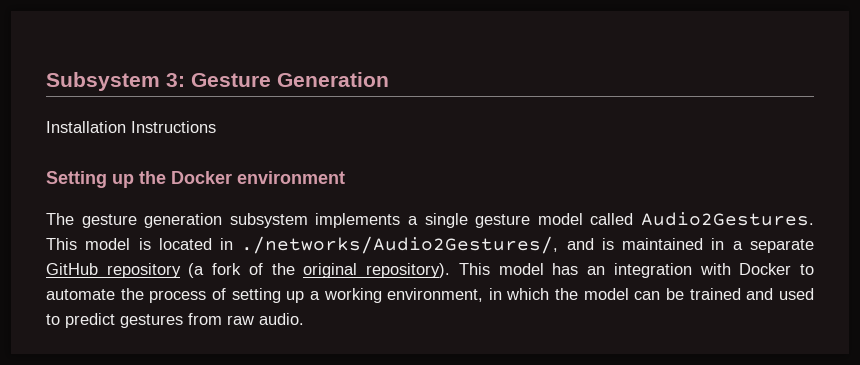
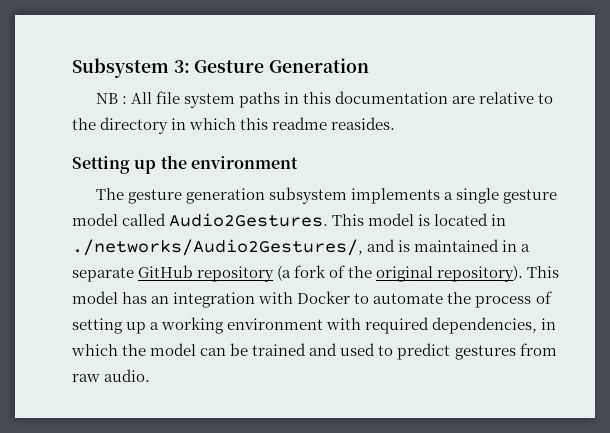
[46,121,216,133] Installation Instructions -> [95,91,554,108] [72,117,396,134] NB : All file system paths in this documentation are relative to the directory in which this readme reasides.
[171,171,232,184] Docker -> (187, 162) none
[387,288,484,302] environment, -> [227,317,538,334] environment with required dependencies,

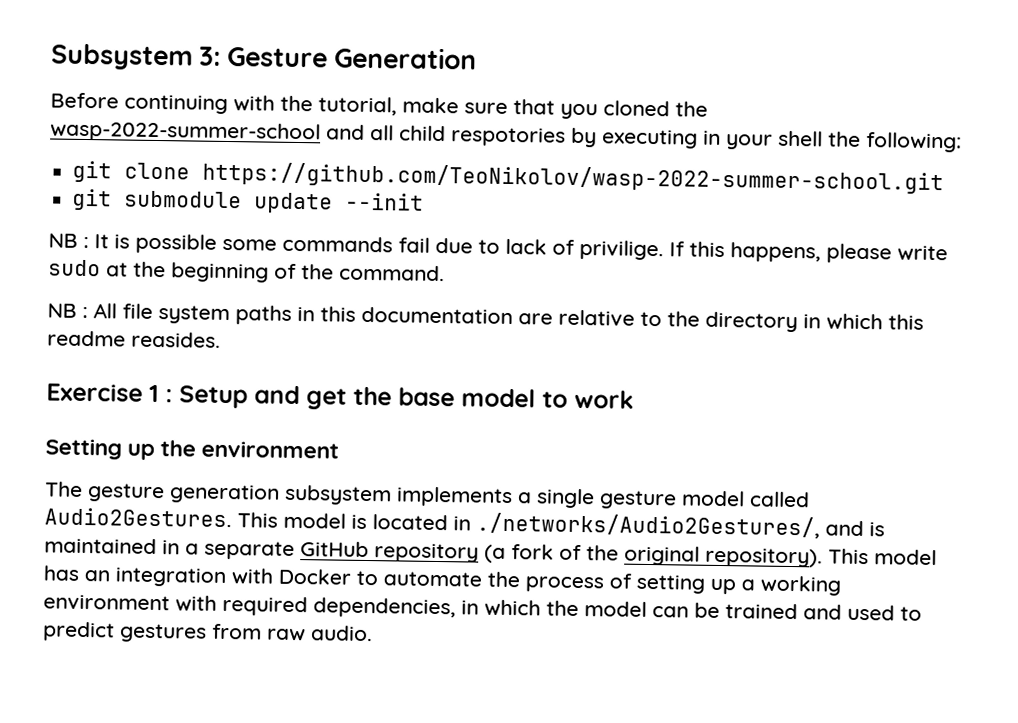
(370, 65) none -> [50,92,708,120] [50,120,962,153] [72,160,945,195] [72,188,425,214] [48,233,948,264] [48,259,445,283] // Before continuing with the tutorial, make sure that you cloned the wasp-2022-summer-school and all child respotories by executing in your shell the following: // git clone https://github.com/TeoNikolov/wasp-2022-summer-school.git // git submodule update --init // NB : It is possible some commands fail due to lack of privilige. If this happens, please write sudo at the beginning of the command.
(396, 123) none -> [46,383,634,410] // Exercise 1 : Setup and get the base model to work

